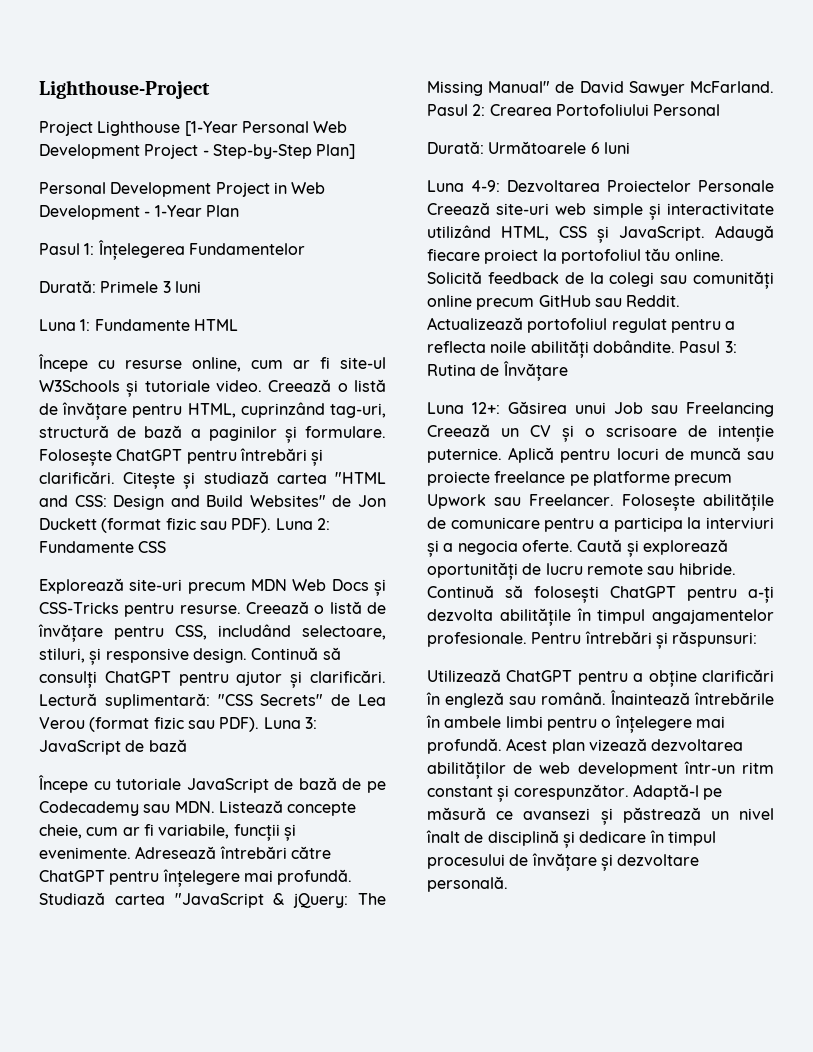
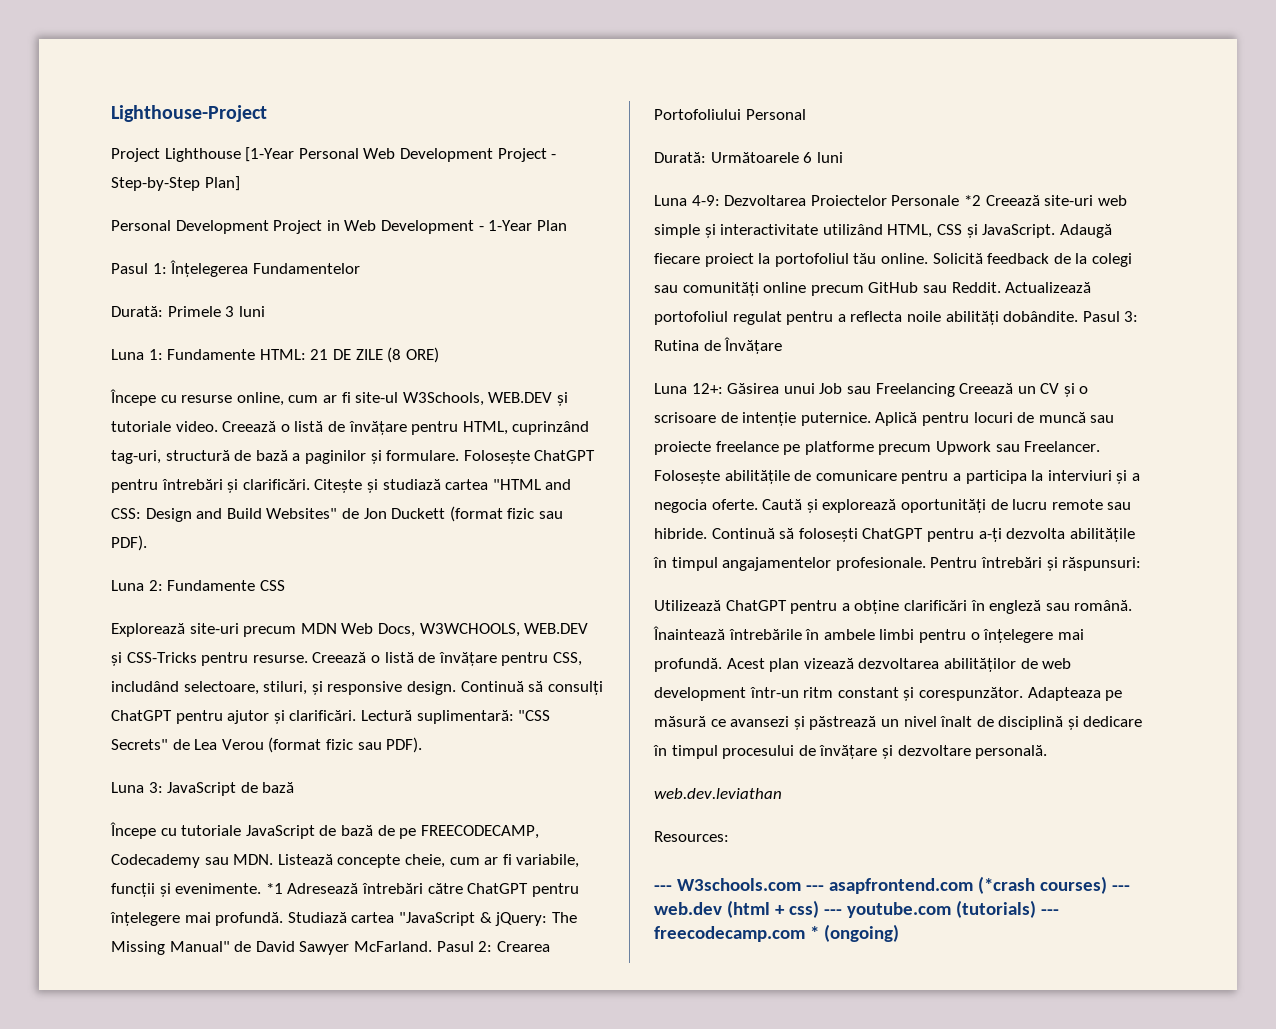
[193,319,238,331] HTML -> [259,347,439,363] HTML: 21 DE ZILE (8 ORE)
[39,380,120,392] W3Schools -> [402,392,553,406] W3Schools, WEB.DEV
(272, 525) none -> (147, 543) //
[331,579,369,591] Docs -> [377,623,589,637] Docs, W3WCHOOLS, WEB.DEV
(260, 724) none -> (423, 745) //
(386, 787) none -> [420,825,539,839] FREECODECAMP,
(131, 853) none -> [265,883,283,894] *1
(774, 186) none -> [963,195,981,206] *2
[632,784,699,800] Adaptă-l -> [1027,687,1101,701] Adapteaza
(508, 884) none -> [654,788,782,799] [654,831,729,842] [654,876,1130,894] [654,900,1059,918] [654,924,899,942] // web.dev.leviathan // Resources: // --- W3schools.com --- asapfrontend.com (*crash courses) --- web.dev (html + css) --- youtube.com (tutorials) --- freecodecamp.com * (ongoing)

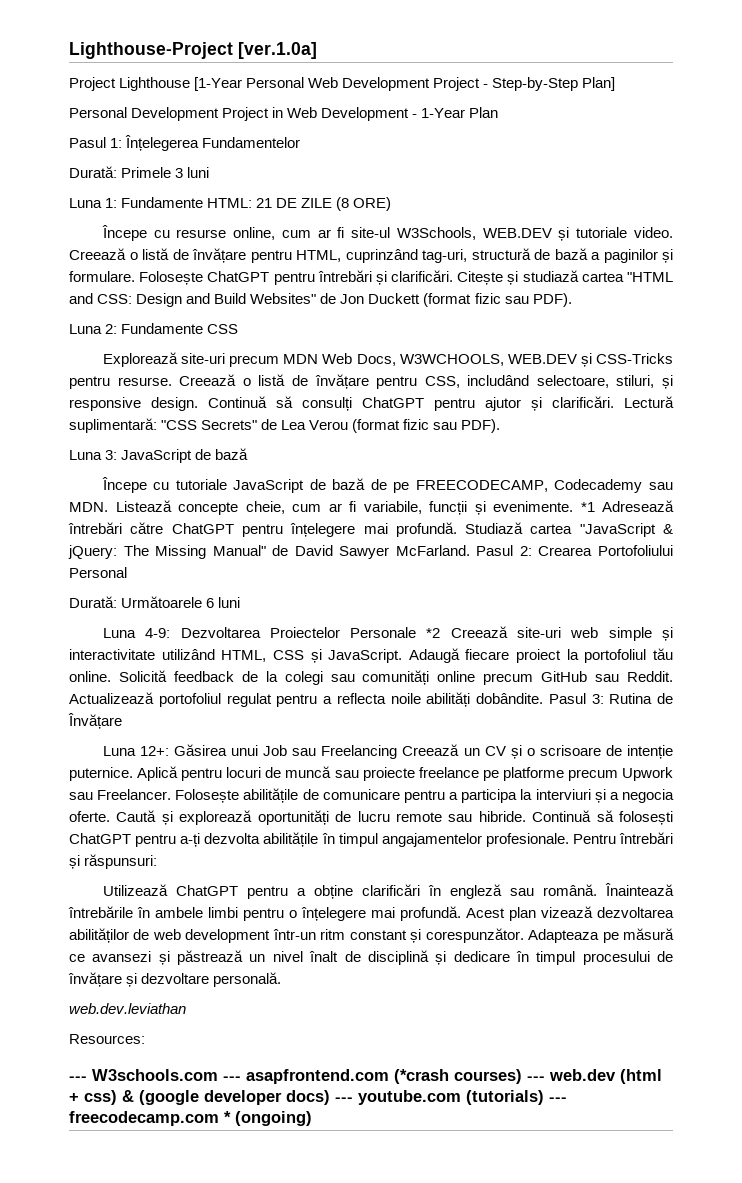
(267, 113) none -> [238,42,317,59] [ver.1.0a]
(819, 909) none -> [122,1090,330,1105] & (google developer docs)

